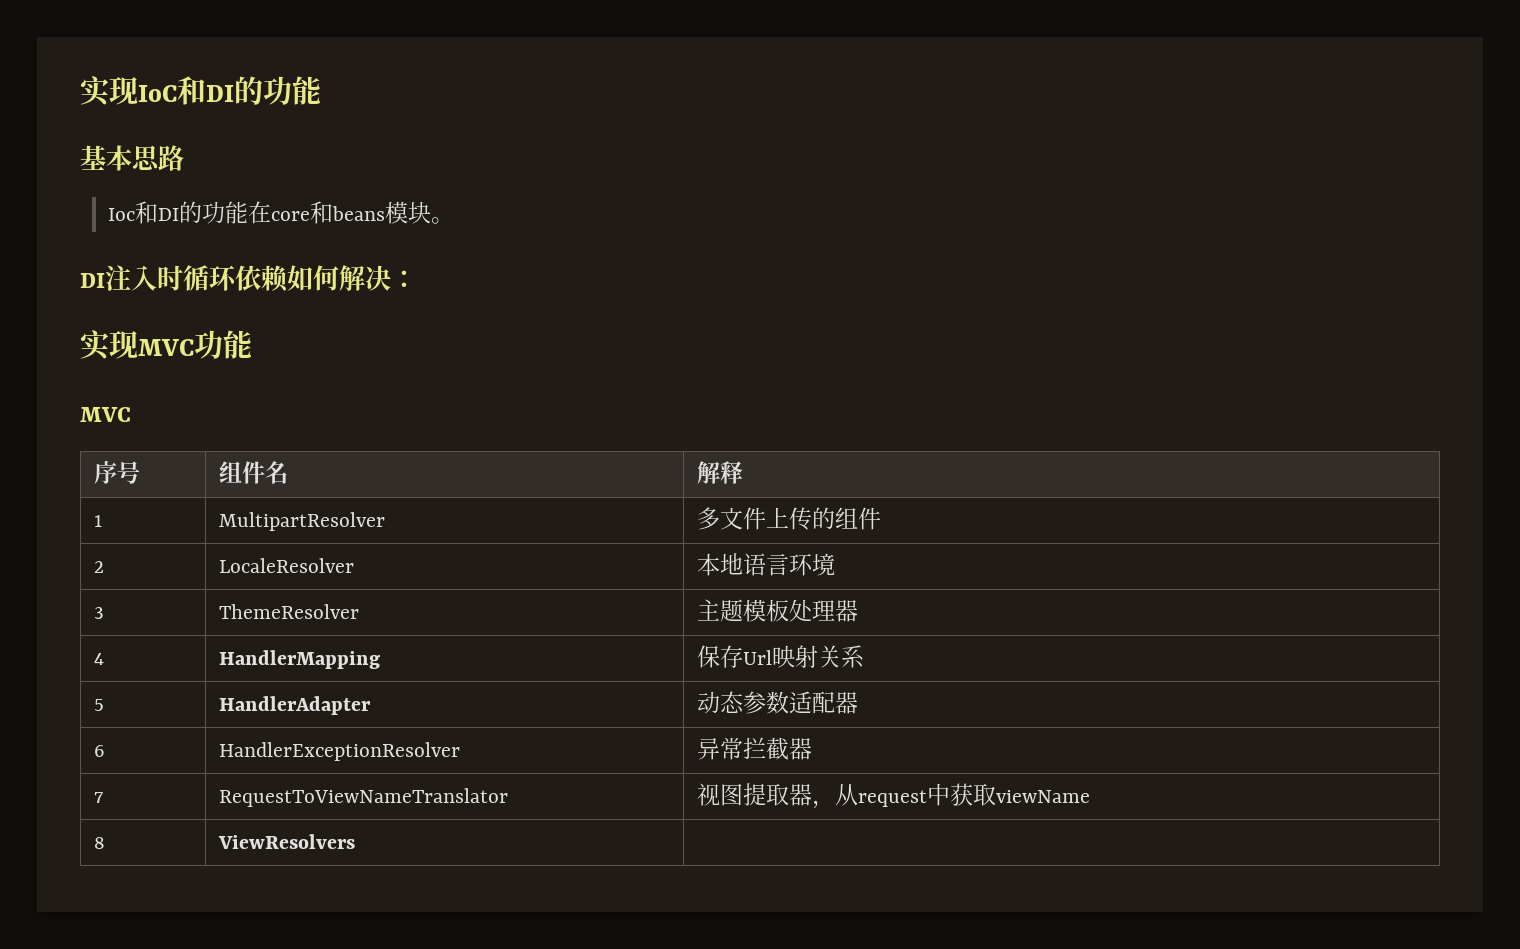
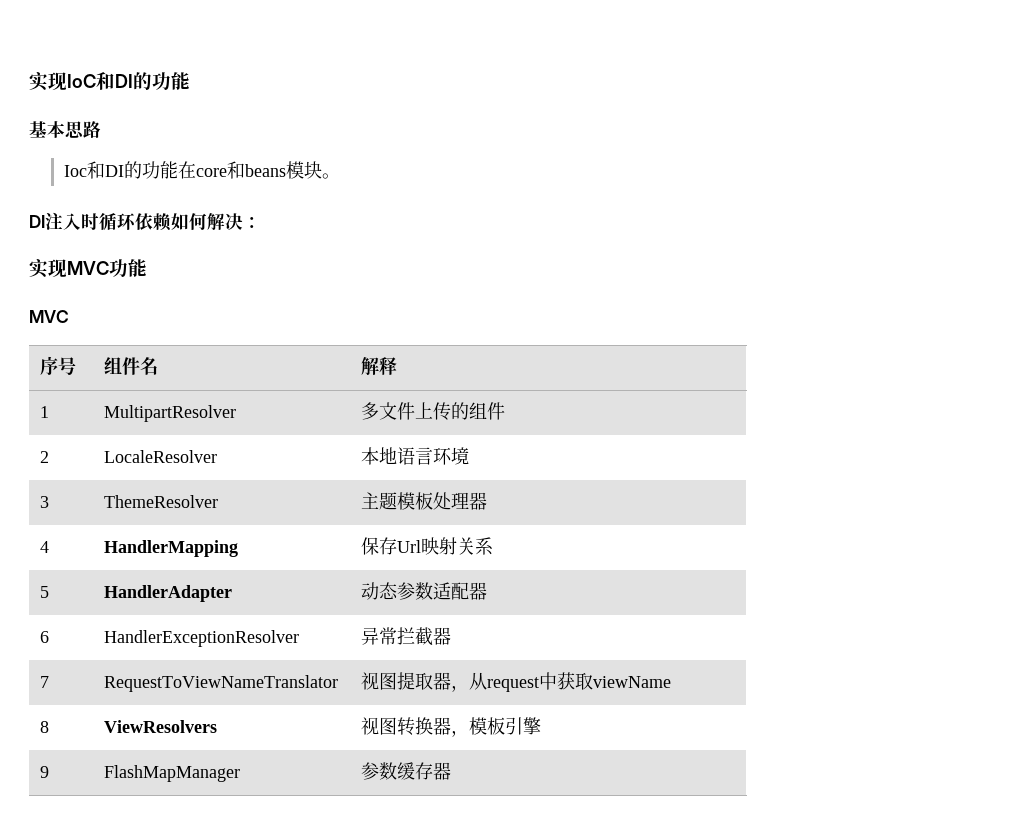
(356, 841) none -> [360,717,541,737] [39,766,49,778] [103,765,240,782] [360,762,451,780] 视图转换器，模板引擎 // 9 | FlashMapManager | 参数缓存器

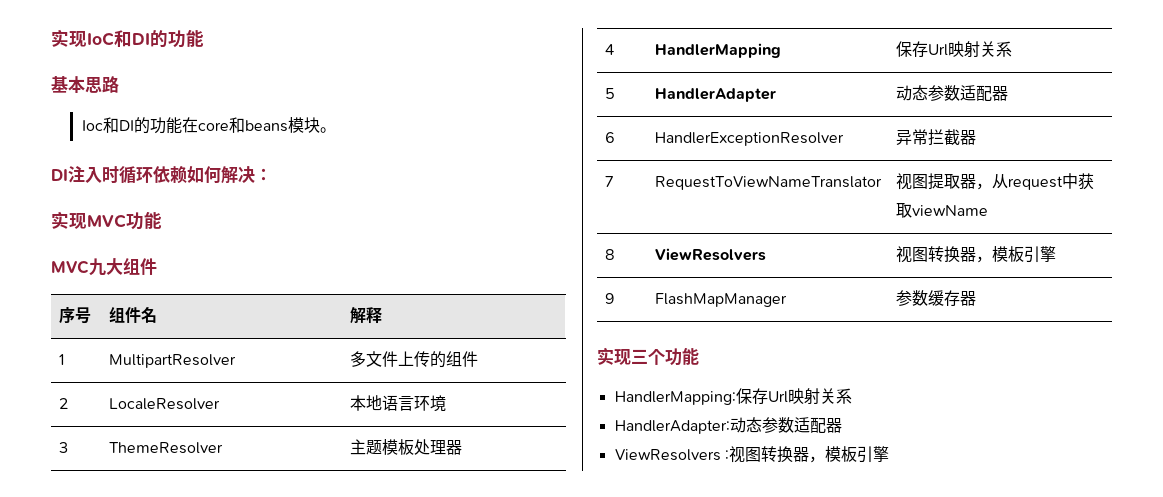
(69, 316) none -> [89,258,157,276] 九大组件
(451, 771) none -> [597,347,699,366] [614,388,852,405] [614,417,842,434] [614,446,889,463] // 实现三个功能 // HandlerMapping:保存Url映射关系 // HandlerAdapter:动态参数适配器 // ViewResolvers :视图转换器，模板引擎

